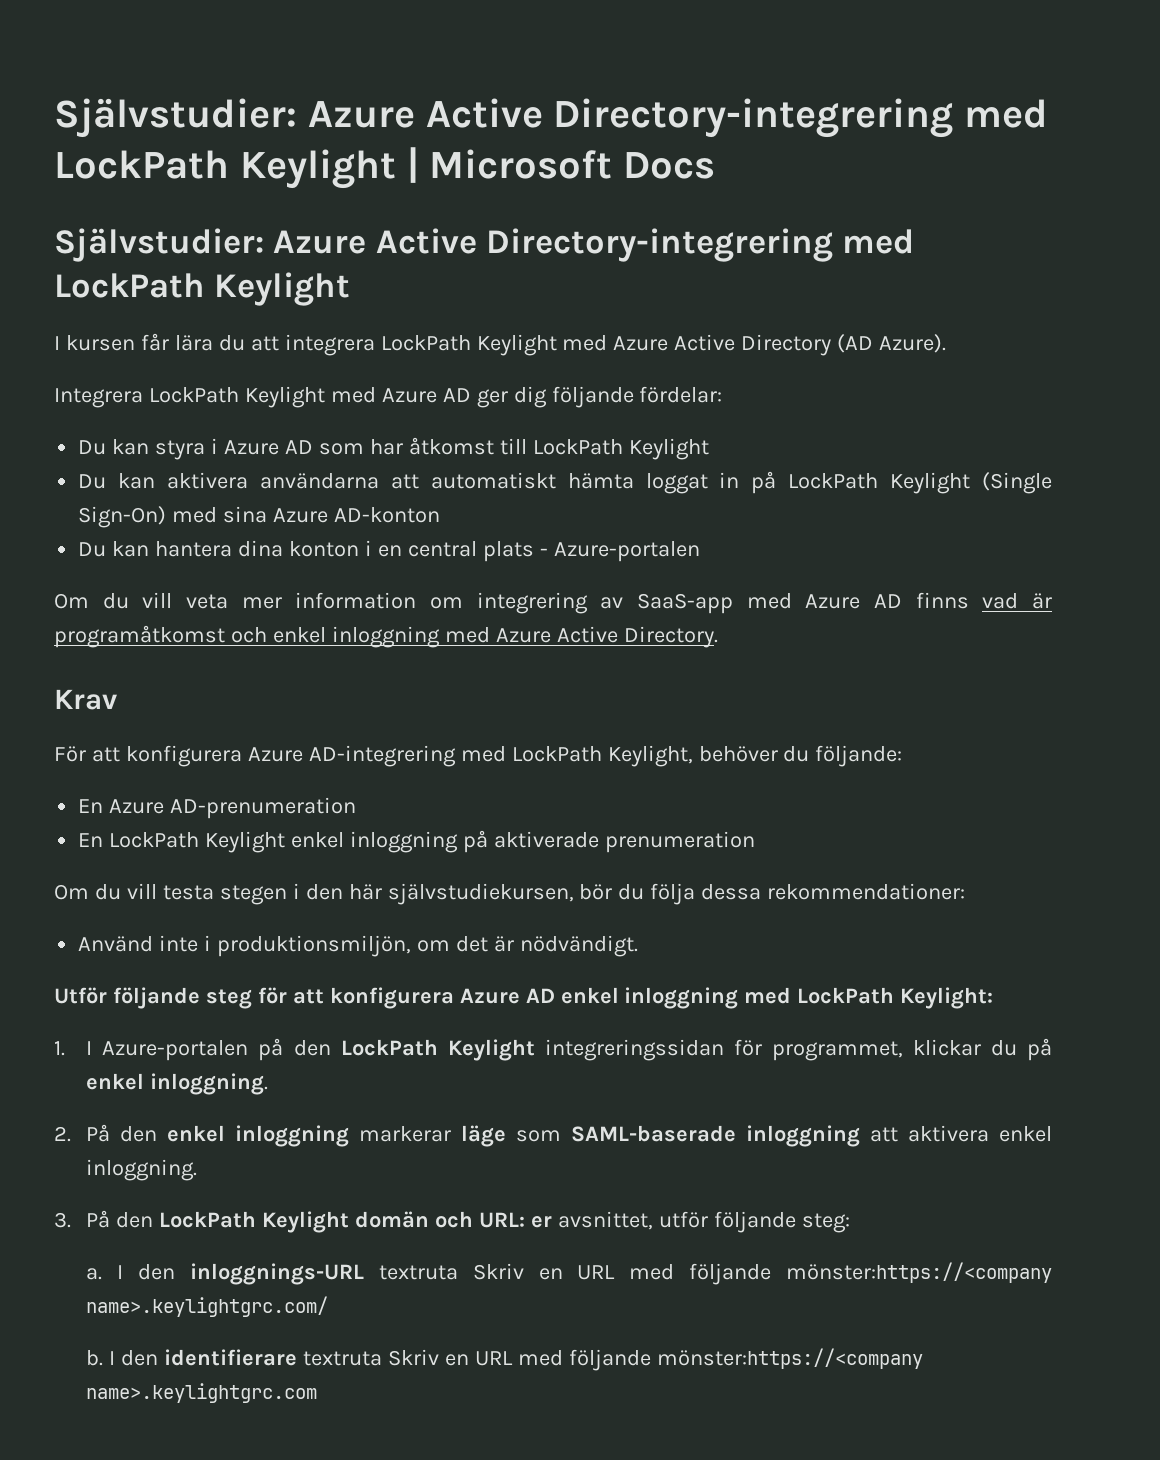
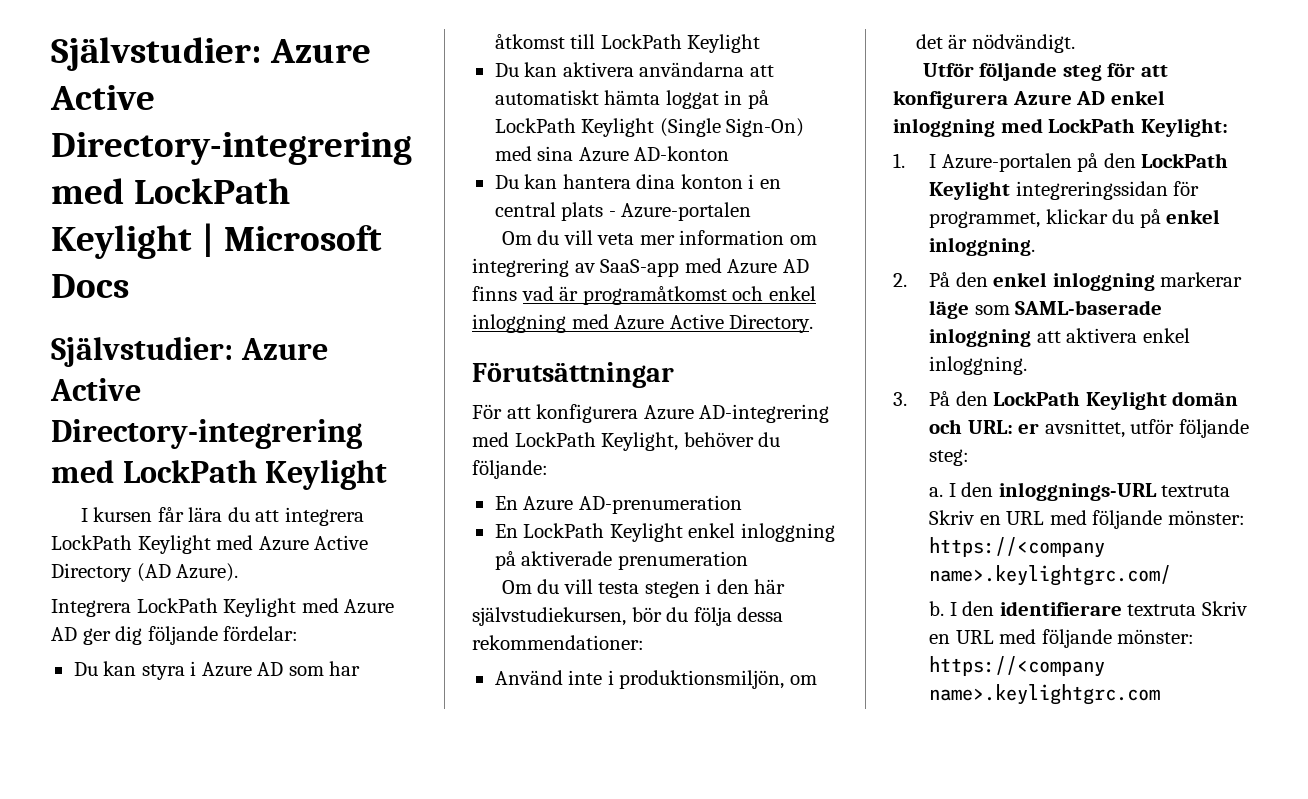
[54,689,117,710] Krav -> [472,362,674,388] Förutsättningar
[785,1262,1052,1283] mönster:https://<company -> [1168,510,1246,525] [929,537,1106,558] mönster: https://<company
[656,1348,923,1369] mönster:https://<company -> [1117,629,1195,644] [929,656,1106,677] mönster: https://<company

